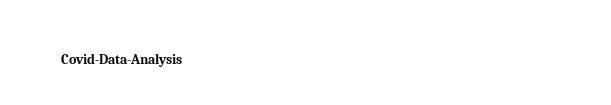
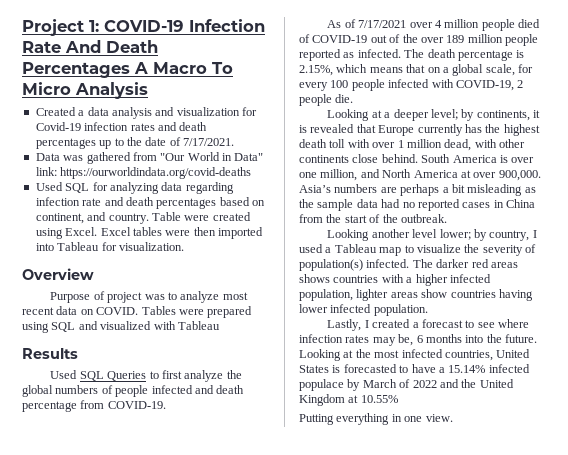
[61,53,182,67] Covid-Data-Analysis -> [22,19,265,36] [22,40,158,53] [22,62,233,78] [22,82,148,99] [35,107,257,119] [35,122,208,131] [35,137,234,149] [35,152,264,164] [35,167,252,179] [35,182,234,194] [35,197,265,209] [35,212,251,224] [35,227,263,239] [35,242,184,251] [22,268,94,280] [50,291,248,303] [22,306,253,318] [22,321,220,333] [22,348,78,359] [50,370,242,382] [22,385,245,397] [22,400,166,412] [327,19,541,31] [299,34,538,46] [299,49,525,61] [299,64,533,76] [299,79,524,91] [299,94,354,106] [327,109,541,121] [299,124,540,136] [299,139,525,151] [299,154,535,163] [299,169,541,181] [299,184,536,196] [299,199,535,211] [299,214,447,223] [327,229,537,241] [299,244,536,256] [299,259,518,271] [299,274,491,286] [299,289,533,301] [299,304,428,316] [327,319,530,331] [299,334,537,346] [299,349,531,361] [299,364,530,373] [299,379,514,391] [299,394,398,406] [299,413,453,425] Project 1: COVID-19 Infection Rate And Death Percentages A Macro To Micro Analysis // Created a data analysis and visualization for Covid-19 infection rates and death percentages up to the date of 7/17/2021. // Data was gathered from "Our World in Data" link: https://ourworldindata.org/covid-deaths // Used SQL for analyzing data regarding infection rate and death percentages based on continent, and country. Table were created using Excel. Excel tables were then imported into Tableau for visualization. // Overview // Purpose of project was to analyze most recent data on COVID. Tables were prepared using SQL and visualized with Tableau // Results // Used SQL Queries to first analyze the global numbers of people infected and death percentage from COVID-19. // As of 7/17/2021 over 4 million people died of COVID-19 out of the over 189 million people reported as infected. The death percentage is 2.15%, which means that on a global scale, for every 100 people infected with COVID-19, 2 people die. // Looking at a deeper level; by continents, it is revealed that Europe currently has the highest death toll with over 1 million dead, with other continents close behind. South America is over one million, and North America at over 900,000. Asia’s numbers are perhaps a bit misleading as the sample data had no reported cases in China from the start of the outbreak. // Looking another level lower; by country, I used a Tableau map to visualize the severity of population(s) infected. The darker red areas shows countries with a higher infected population, lighter areas show countries having lower infected population. // Lastly, I created a forecast to see where infection rates may be, 6 months into the future. Looking at the most infected countries, United States is forecasted to have a 15.14% infected populace by March of 2022 and the United Kingdom at 10.55% // Putting everything in one view.

